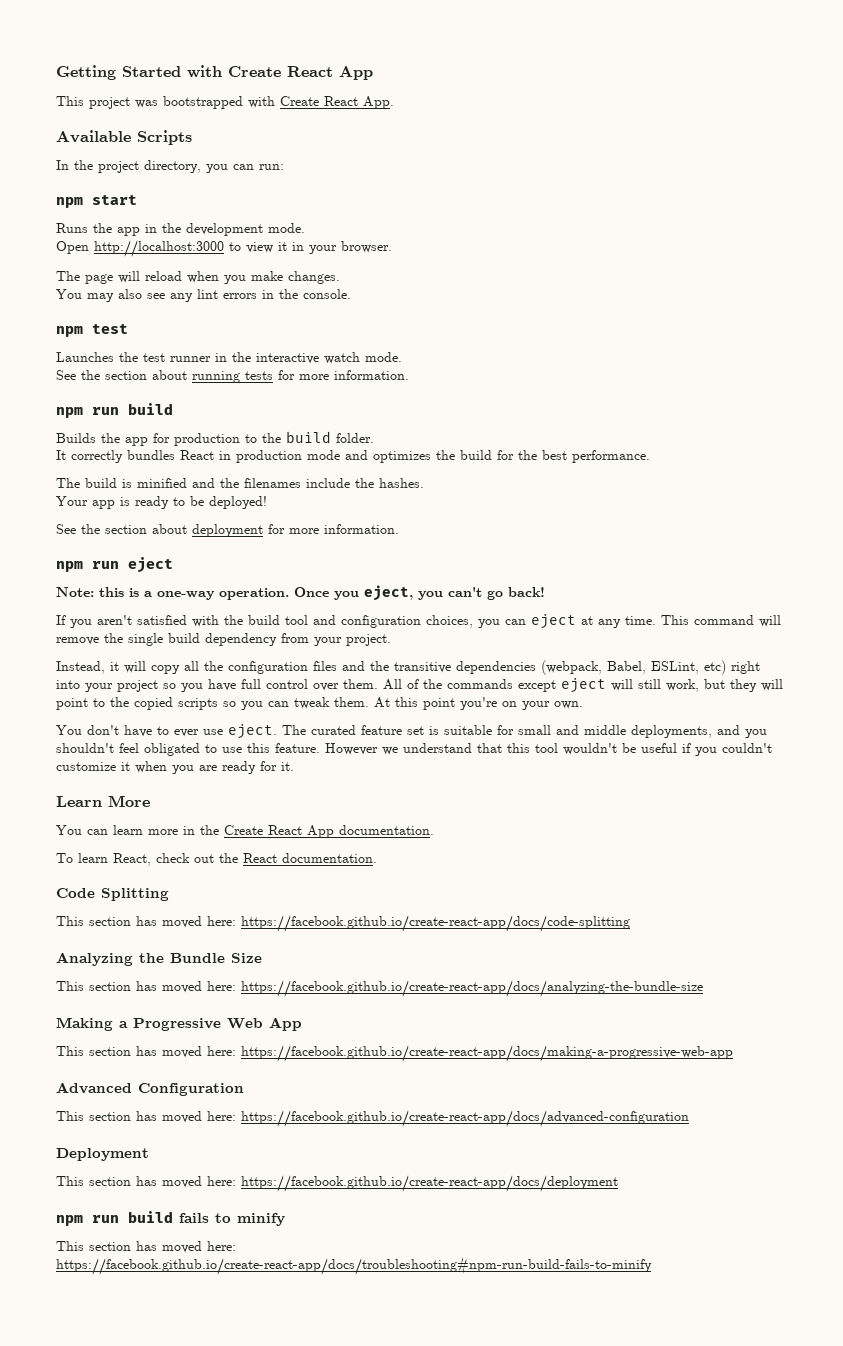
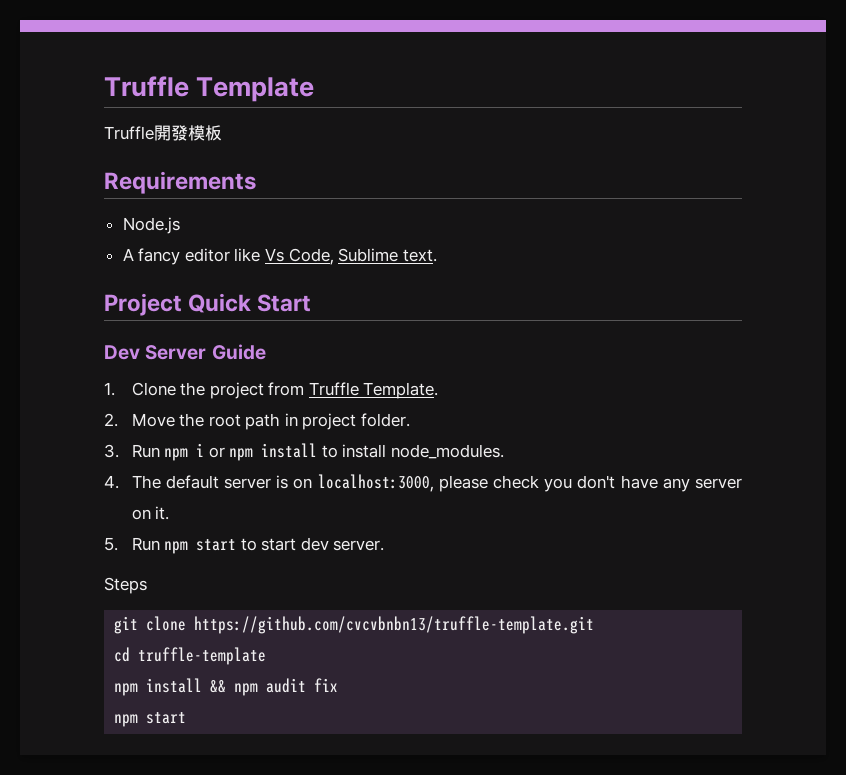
[56,65,373,80] [56,96,394,109] [56,130,192,145] [56,160,284,173] [56,195,137,208] [56,223,305,236] [56,240,392,257] [56,271,340,284] [56,289,351,302] [56,324,128,337] [56,352,402,364] [56,370,409,383] [56,403,173,418] [56,431,374,446] [56,450,650,463] [56,478,424,488] [56,496,267,509] [56,524,399,537] [56,557,173,573] [56,585,545,601] [56,614,781,629] [56,633,391,646] [56,660,760,675] [56,678,783,693] [56,697,583,710] [56,724,767,739] [56,743,772,756] [56,761,294,774] [56,795,150,807] [56,825,434,838] [56,853,377,866] [56,888,169,901] [56,915,630,932] [56,952,262,966] [56,980,703,997] [56,1017,302,1031] [56,1045,733,1062] [56,1082,244,1096] [56,1110,689,1127] [56,1148,149,1161] [56,1175,618,1192] [56,1211,285,1226] [56,1241,236,1253] [56,1257,652,1275] Getting Started with Create React App // This project was bootstrapped with Create React App. // Available Scripts // In the project directory, you can run: // npm start // Runs the app in the development mode. // Open http://localhost:3000 to view it in your browser. // The page will reload when you make changes. // You may also see any lint errors in the console. // npm test // Launches the test runner in the interactive watch mode. // See the section about running tests for more information. // npm run build // Builds the app for production to the build folder. // It correctly bundles React in production mode and optimizes the build for the best performance. // The build is minified and the filenames include the hashes. // Your app is ready to be deployed! // See the section about deployment for more information. // npm run eject // Note: this is a one-way operation. Once you eject, you can't go back! // If you aren't satisfied with the build tool and configuration choices, you can eject at any time. This command will remove the single build dependency from your project. // Instead, it will copy all the configuration files and the transitive dependencies (webpack, Babel, ESLint, etc) right into your project so you have full control over them. All of the commands except eject will still work, but they will point to the copied scripts so you can tweak them. At this point you're on your own. // You don't have to ever use eject. The curated feature set is suitable for small and middle deployments, and you shouldn't feel obligated to use this feature. However we understand that this tool wouldn't be useful if you couldn't customize it when you are ready for it. // Learn More // You can learn more in the Create React App documentation. // To learn React, check out the React documentation. // Code Splitting // This section has moved here: https://facebook.github.io/create-react-app/docs/code-splitting // Analyzing the Bundle Size // This section has moved here: https://facebook.github.io/create-react-app/docs/analyzing-the-bundle-size // Making a Progressive Web App // This section has moved here: https://facebook.github.io/create-react-app/docs/making-a-progressive-web-app // Advanced Configuration // This section has moved here: https://facebook.github.io/create-react-app/docs/advanced-configuration // Deployment // This section has moved here: https://facebook.github.io/create-react-app/docs/deployment // npm run build fails to minify // This section has moved here: https://facebook.github.io/create-react-app/docs/troubleshooting#npm-run-build-fails-to-minify -> [104,76,315,102] [104,125,222,141] [104,171,256,194] [122,217,180,234] [122,248,437,265] [104,293,312,316] [104,344,266,360] [104,382,439,399] [104,413,411,430] [104,443,505,461] [104,474,742,492] [131,506,170,520] [104,537,385,554] [104,577,147,594] [114,616,595,634] [114,647,267,665] [114,678,339,696] [114,712,187,727] Truffle Template // Truffle開發模板 // Requirements // Node.js // A fancy editor like Vs Code, Sublime text. // Project Quick Start // Dev Server Guide // 1. Clone the project from Truffle Template. // 2. Move the root path in project folder. // 3. Run npm i or npm install to install node_modules. // 4. The default server is on localhost:3000, please check you don't have any server on it. // 5. Run npm start to start dev server. // Steps // git clone https://github.com/cvcvbnbn13/truffle-template.git // cd truffle-template // npm install && npm audit fix // npm start

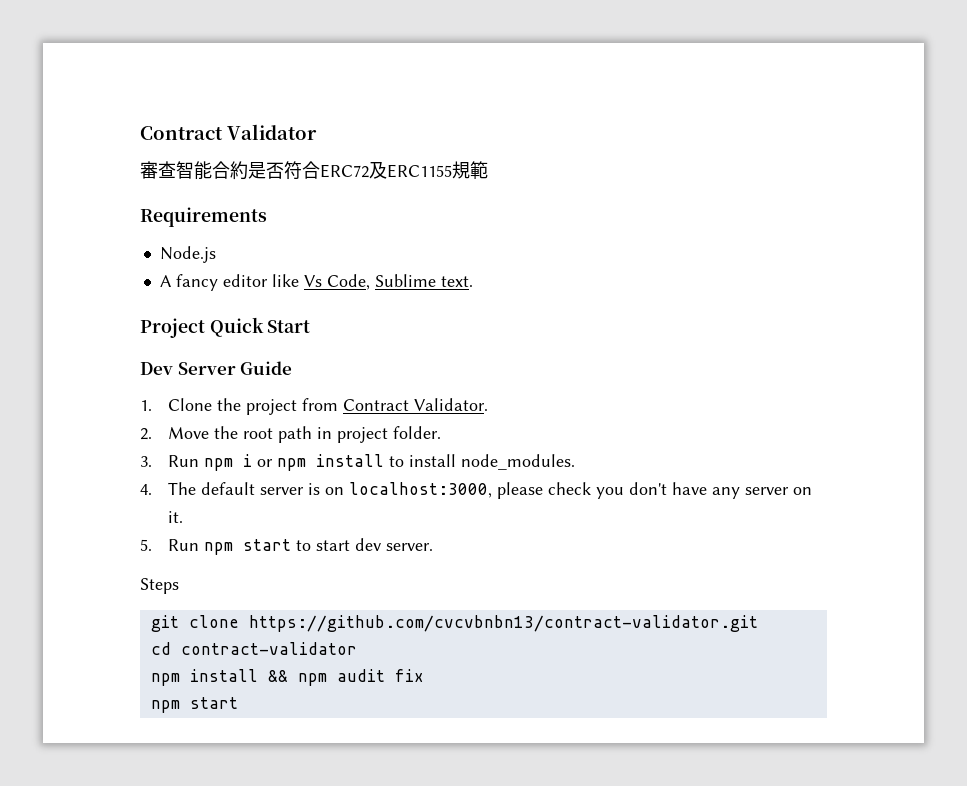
[104,76,315,102] [104,125,222,141] Truffle Template // Truffle開發模板 -> [140,124,317,140] [140,161,488,180] Contract Validator // 審查智能合約是否符合ERC72及ERC1155規範
[308,382,439,399] Truffle Template. -> [342,398,488,411] Contract Validator.
[194,616,595,634] https://github.com/cvcvbnbn13/truffle-template.git -> [248,615,758,632] https://github.com/cvcvbnbn13/contract-validator.git
[138,647,267,665] truffle-template -> [180,642,357,655] contract-validator

